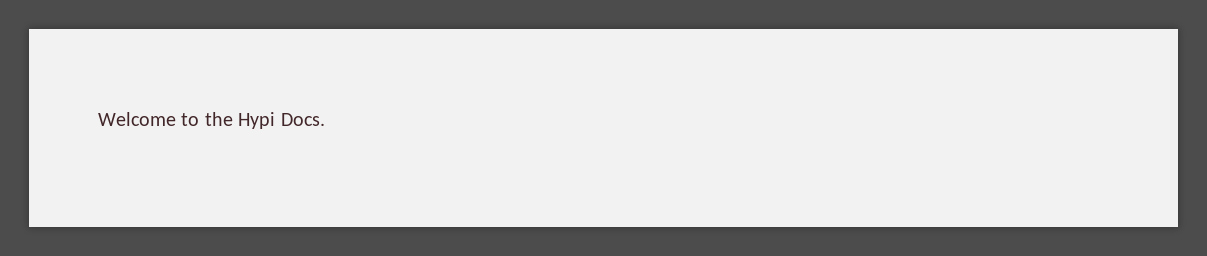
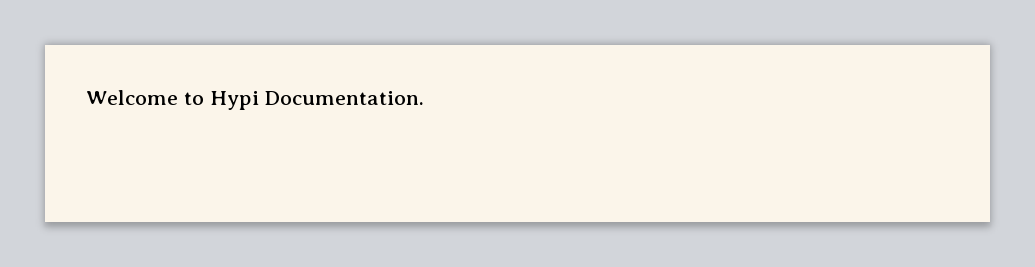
[204,112,325,129] the Hypi Docs. -> [209,91,425,110] Hypi Documentation.

